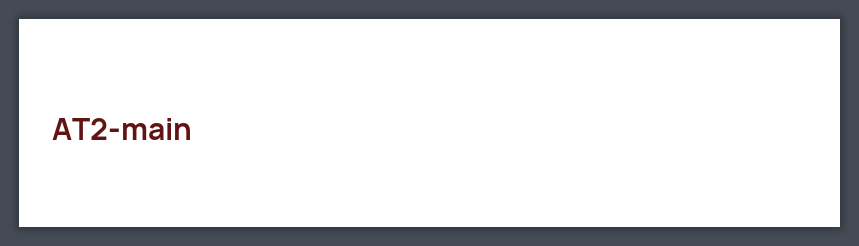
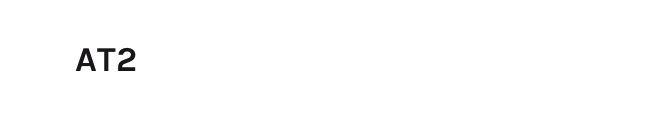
[52,118,192,140] AT2-main -> [75,47,137,71] AT2

